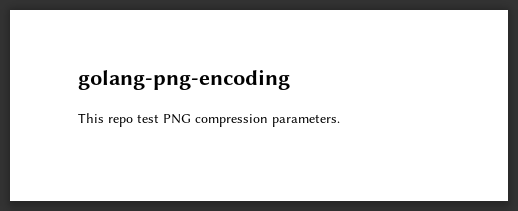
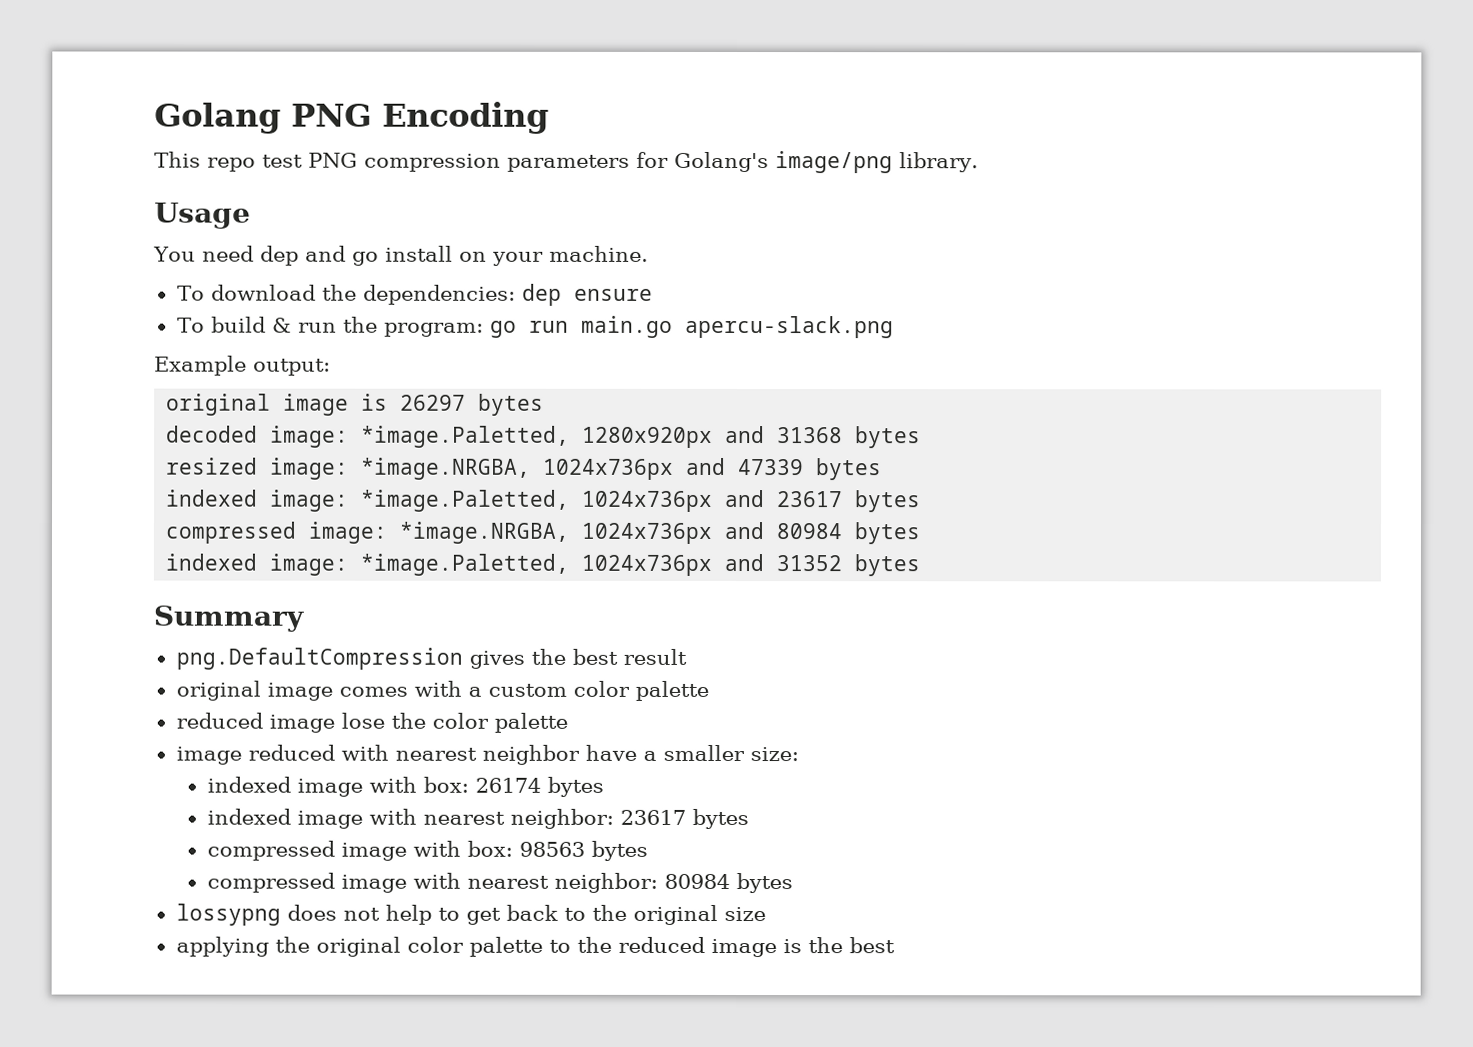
[78,69,290,90] golang-png-encoding -> [154,101,549,134] Golang PNG Encoding
[272,114,340,127] parameters. -> [507,151,979,174] [154,202,251,229] [153,245,649,266] [176,283,653,306] [176,315,894,339] [154,355,331,376] [166,393,545,416] [166,425,922,449] [166,457,883,481] [166,489,922,513] [165,521,922,545] [165,553,921,577] [153,605,304,632] [175,647,687,670] [175,680,709,701] [175,712,568,733] [175,744,799,765] [206,776,604,797] [206,808,749,830] [206,840,648,861] [206,872,793,894] [175,903,766,926] [175,936,895,958] parameters for Golang's image/png library. // Usage // You need dep and go install on your machine. // To download the dependencies: dep ensure // To build & run the program: go run main.go apercu-slack.png // Example output: // original image is 26297 bytes // decoded image: *image.Paletted, 1280x920px and 31368 bytes // resized image: *image.NRGBA, 1024x736px and 47339 bytes // indexed image: *image.Paletted, 1024x736px and 23617 bytes // compressed image: *image.NRGBA, 1024x736px and 80984 bytes // indexed image: *image.Paletted, 1024x736px and 31352 bytes // Summary // png.DefaultCompression gives the best result // original image comes with a custom color palette // reduced image lose the color palette // image reduced with nearest neighbor have a smaller size: // indexed image with box: 26174 bytes // indexed image with nearest neighbor: 23617 bytes // compressed image with box: 98563 bytes // compressed image with nearest neighbor: 80984 bytes // lossypng does not help to get back to the original size // applying the original color palette to the reduced image is the best

